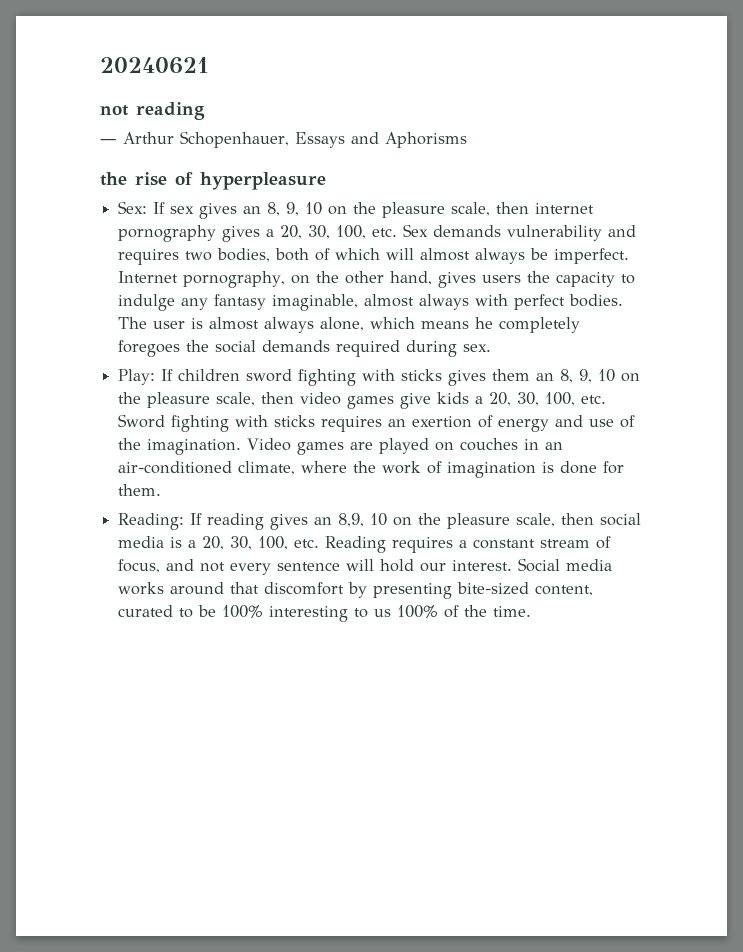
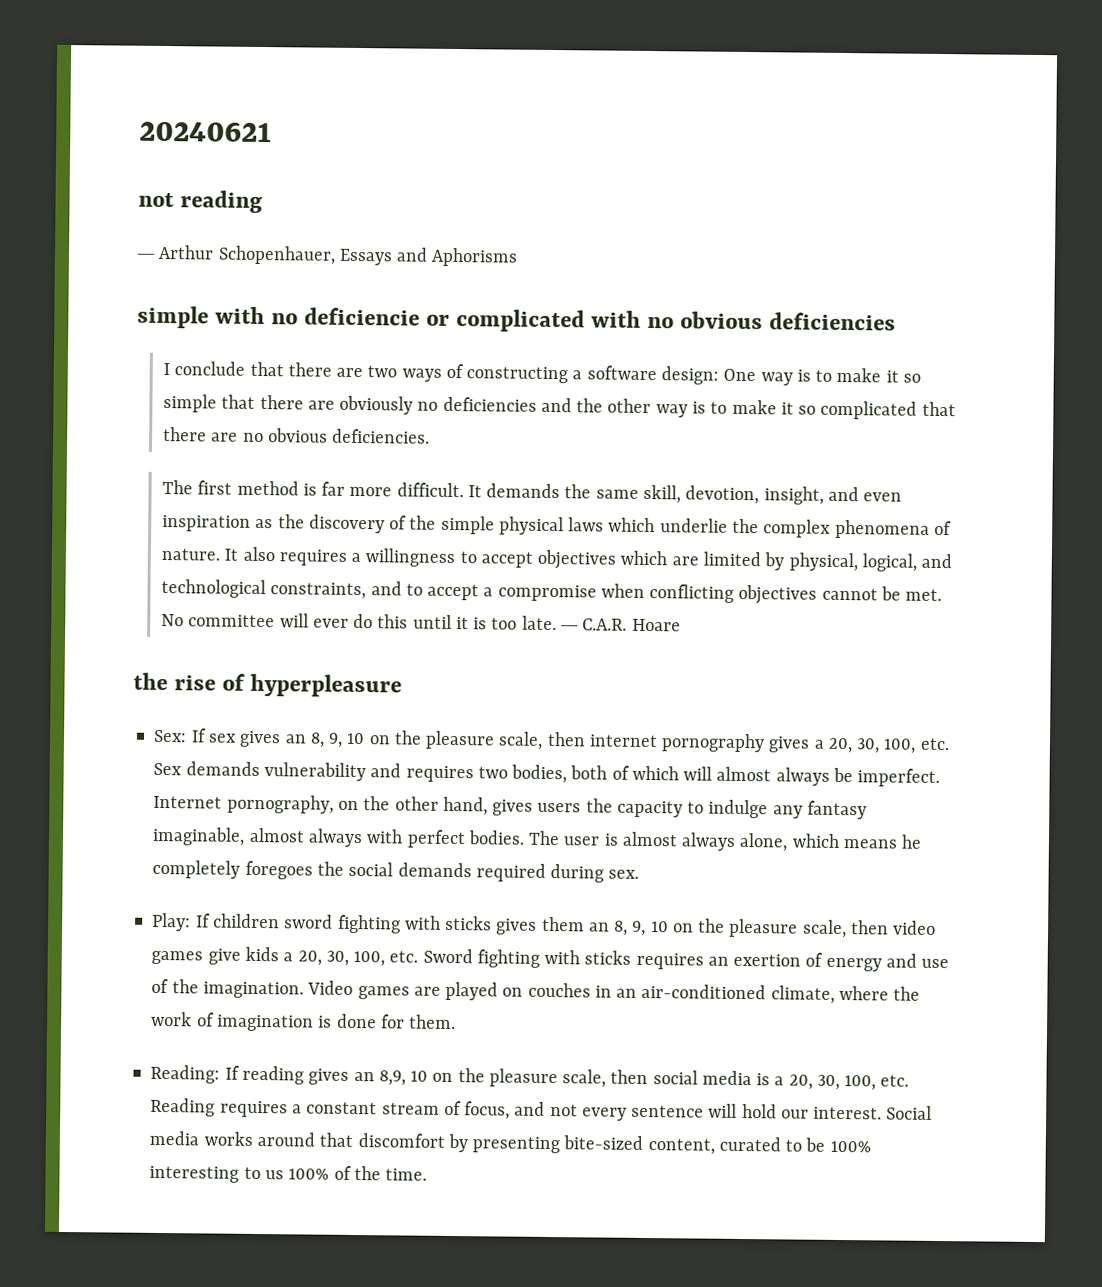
(467, 140) none -> [137,305,897,333] [163,361,921,386] [163,393,956,420] [163,426,431,444] [162,479,903,505] [162,514,952,539] [161,546,953,572] [161,578,943,605] [161,613,681,632] // simple with no deficiencie or complicated with no obvious deficiencies // I conclude that there are two ways of constructing a software design: One way is to make it so simple that there are obviously no deficiencies and the other way is to make it so complicated that there are no obvious deficiencies. // The first method is far more difficult. It demands the same skill, devotion, insight, and even inspiration as the discovery of the simple physical laws which underlie the complex phenomena of nature. It also requires a willingness to accept objectives which are limited by physical, logical, and technological constraints, and to accept a compromise when conflicting objectives cannot be met. No committee will ever do this until it is too late. ― C.A.R. Hoare

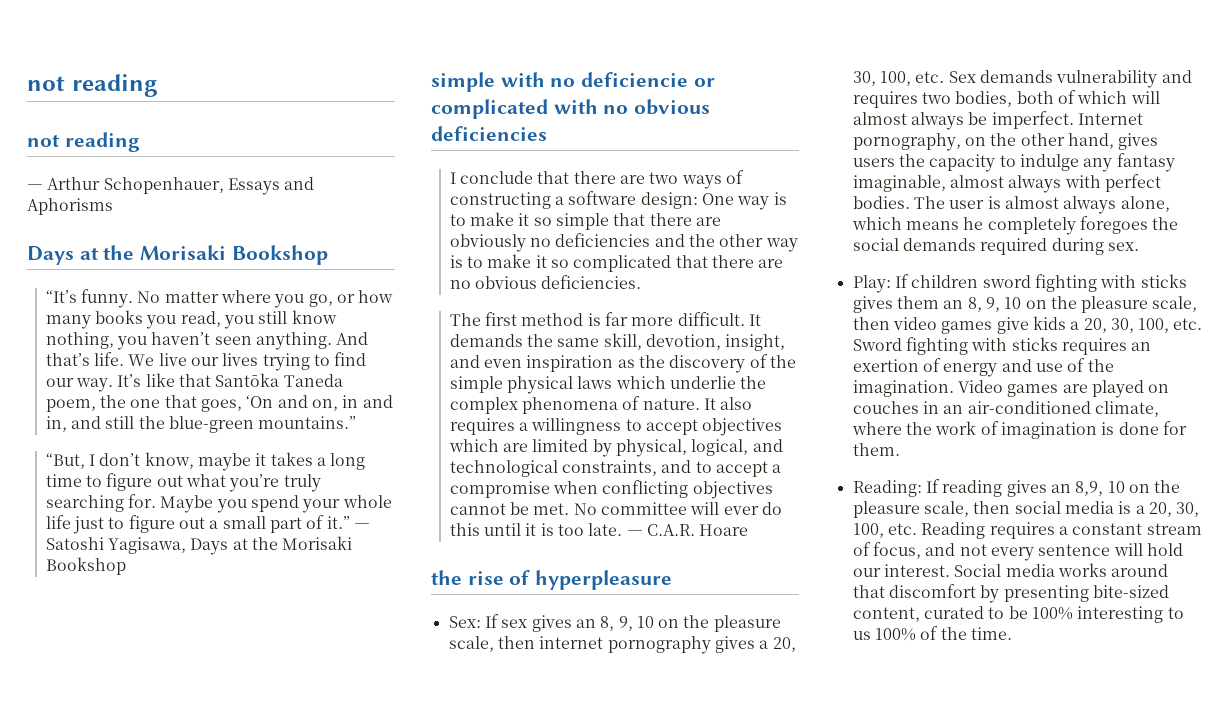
[139,121,272,143] 20240621 -> [27,74,158,97] not reading
(519, 257) none -> [27,245,328,265] [45,289,394,308] [45,310,337,329] [45,332,369,350] [45,352,367,371] [45,373,343,392] [45,395,393,412] [45,416,357,433] [45,452,366,471] [45,473,321,492] [45,494,392,513] [45,515,371,534] [45,536,353,555] [45,557,126,575] // Days at the Morisaki Bookshop // “It’s funny. No matter where you go, or how many books you read, you still know nothing, you haven’t seen anything. And that’s life. We live our lives trying to find our way. It’s like that Santōka Taneda poem, the one that goes, ‘On and on, in and in, and still the blue-green mountains.” // “But, I don’t know, maybe it takes a long time to figure out what you’re truly searching for. Maybe you spend your whole life just to figure out a small part of it.” ― Satoshi Yagisawa, Days at the Morisaki Bookshop

